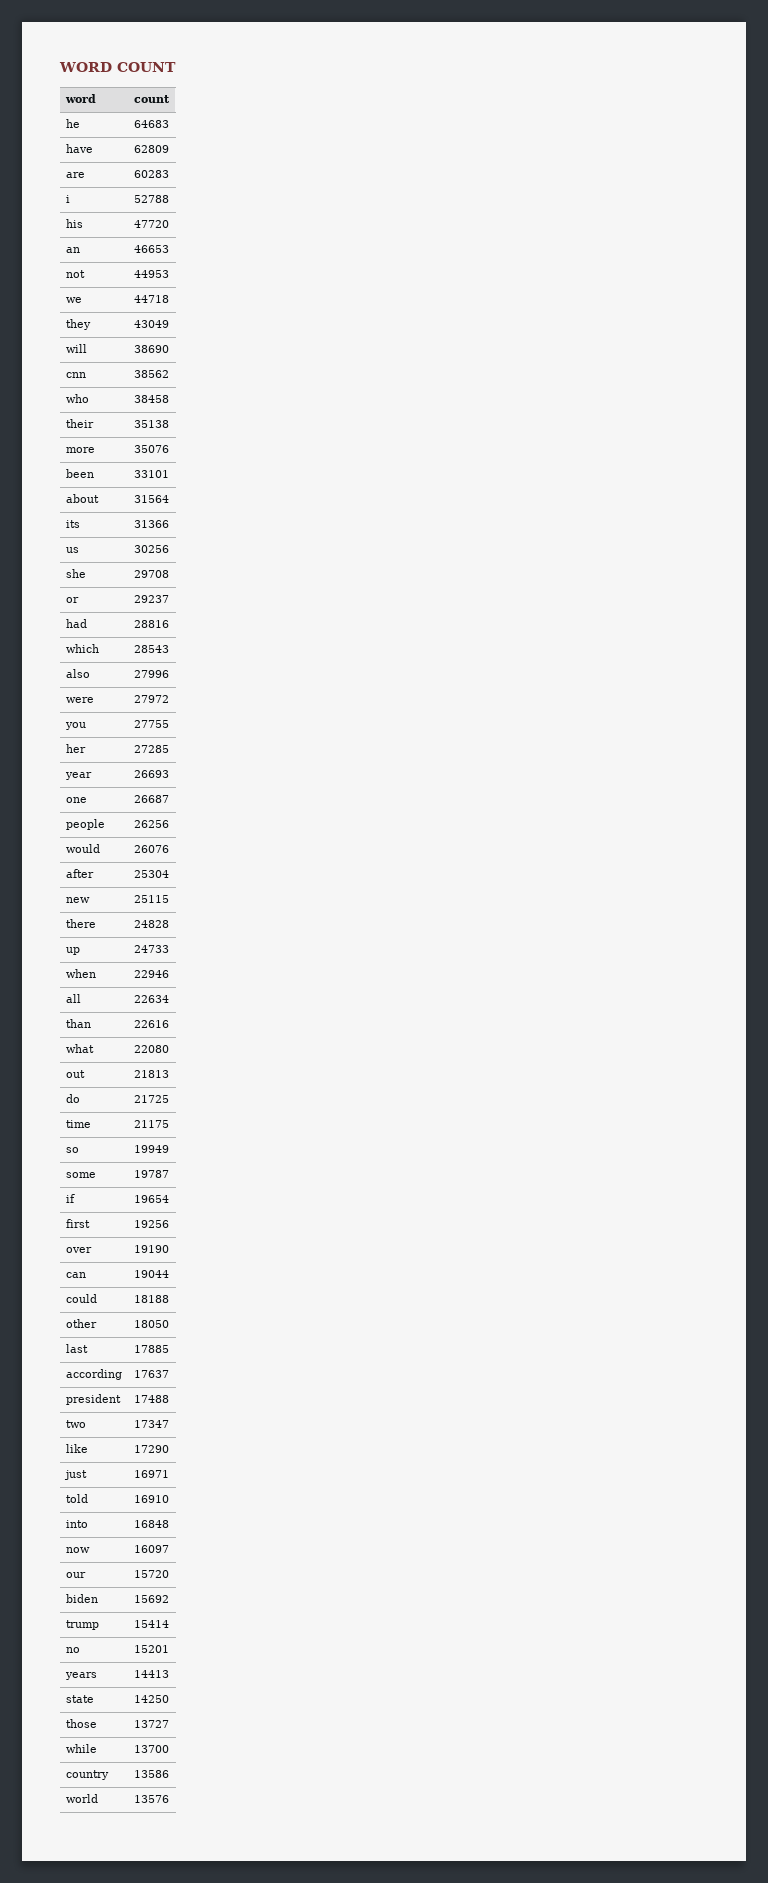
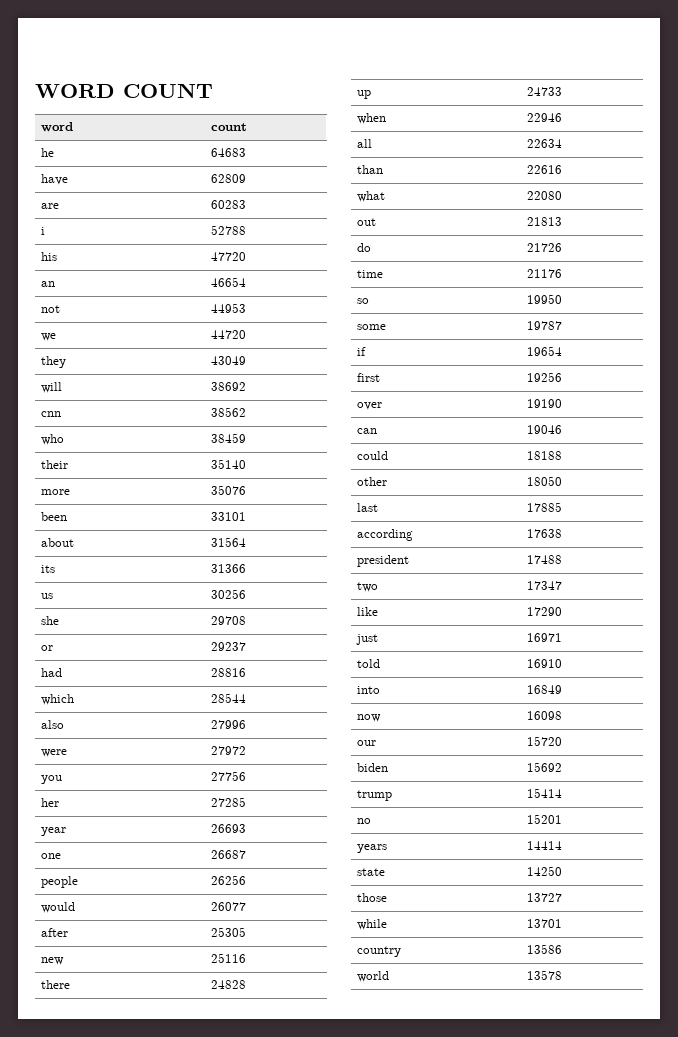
[133,245,169,253] 46653 -> [210,277,246,287] 46654
[133,295,169,303] 44718 -> [210,330,246,339] 44720
[133,345,169,353] 38690 -> [210,382,246,391] 38692
[133,395,169,403] 38458 -> [210,433,246,443] 38459
[133,420,169,428] 35138 -> [210,459,246,469] 35140
[133,645,169,653] 28543 -> [210,693,246,703] 28544
[133,720,169,728] 27755 -> [210,771,246,781] 27756
[133,845,169,853] 26076 -> [210,902,246,911] 26077
[133,870,169,878] 25304 -> [210,927,246,937] 25305
[133,895,169,903] 25115 -> [210,953,246,963] 25116
[133,1095,169,1103] 21725 -> [526,243,562,252] 21726
[133,1120,169,1128] 21175 -> [526,269,562,278] 21176
[133,1145,169,1153] 19949 -> [526,294,562,304] 19950
[133,1270,169,1278] 19044 -> [526,425,562,434] 19046
[133,1370,169,1378] 17637 -> [526,529,562,538] 17638
[133,1520,169,1528] 16848 -> [526,685,562,694] 16849
[133,1545,169,1553] 16097 -> [526,711,562,720] 16098
[133,1670,169,1678] 14413 -> [526,841,562,850] 14414
[133,1745,169,1753] 13700 -> [526,919,562,928] 13701
[133,1795,169,1803] 13576 -> [526,970,562,980] 13578

